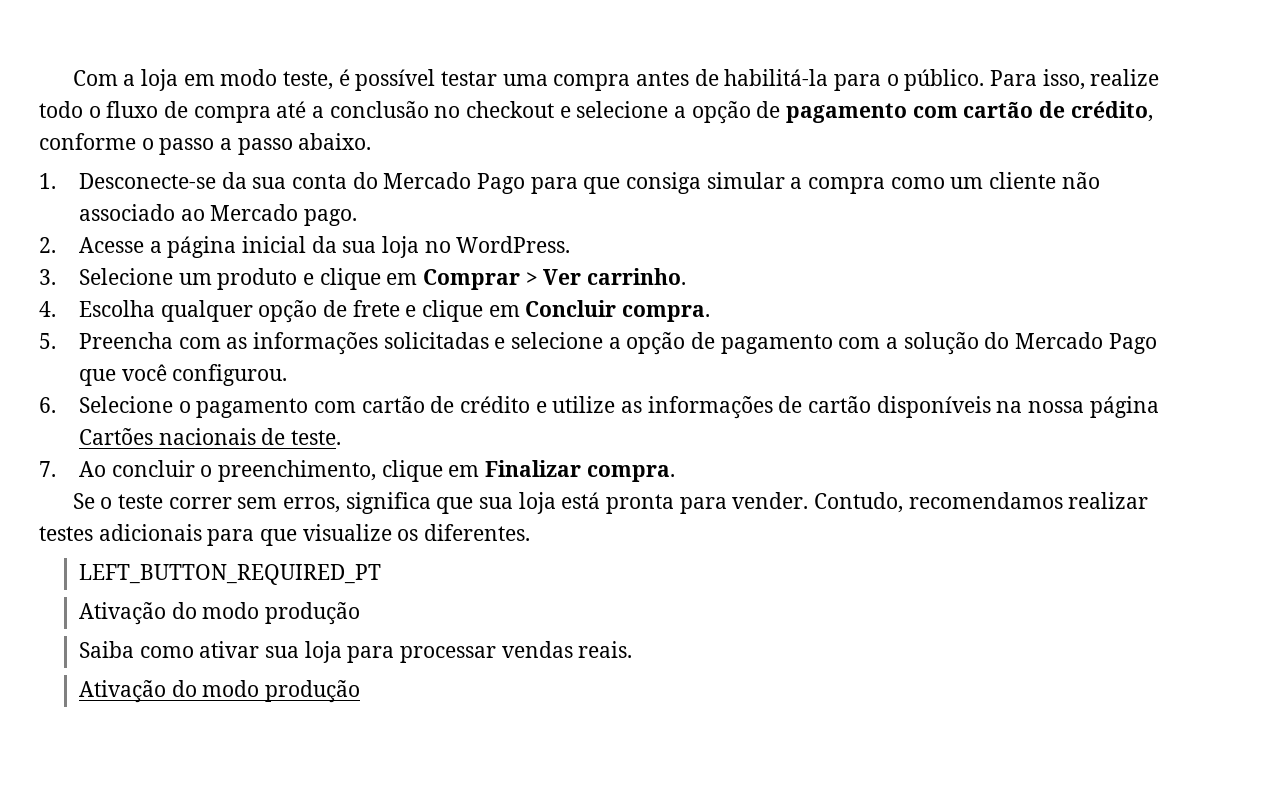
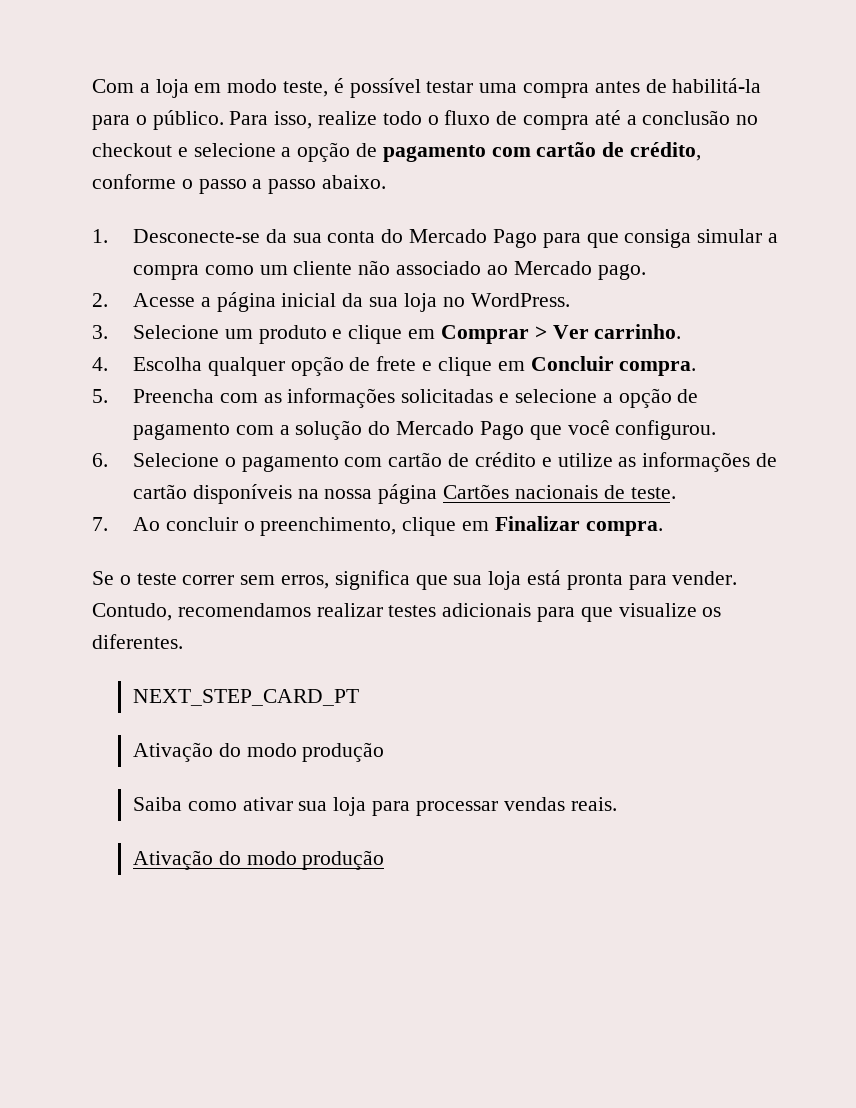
[79,564,382,585] LEFT_BUTTON_REQUIRED_PT -> [133,689,360,706] NEXT_STEP_CARD_PT

